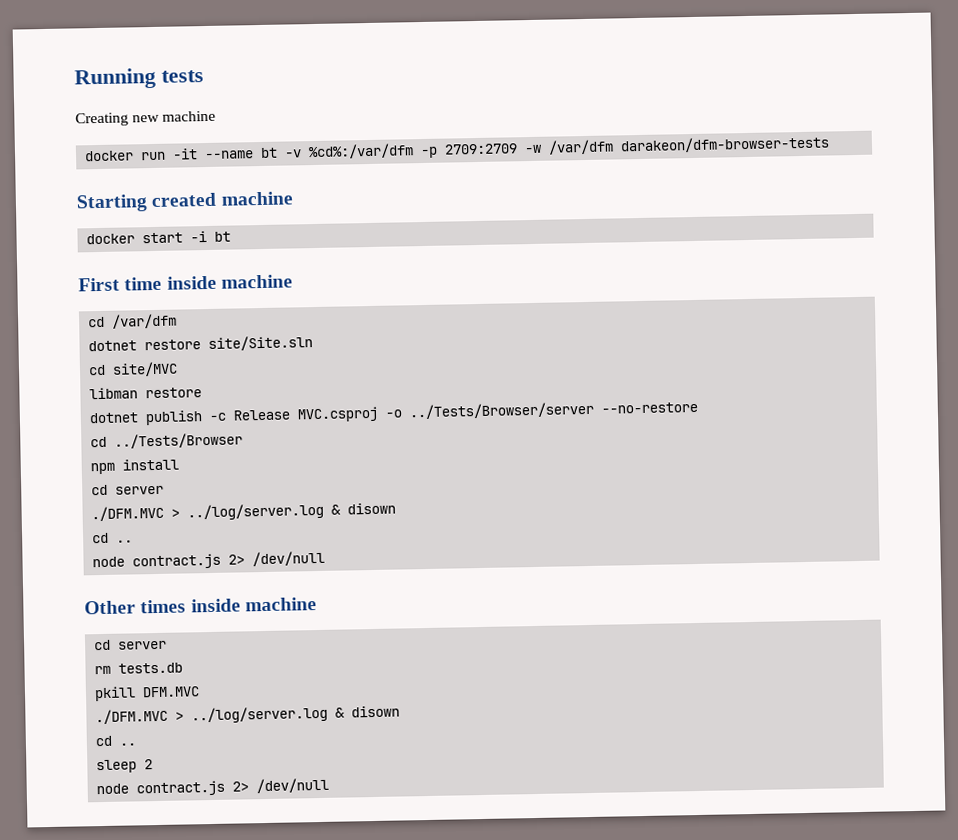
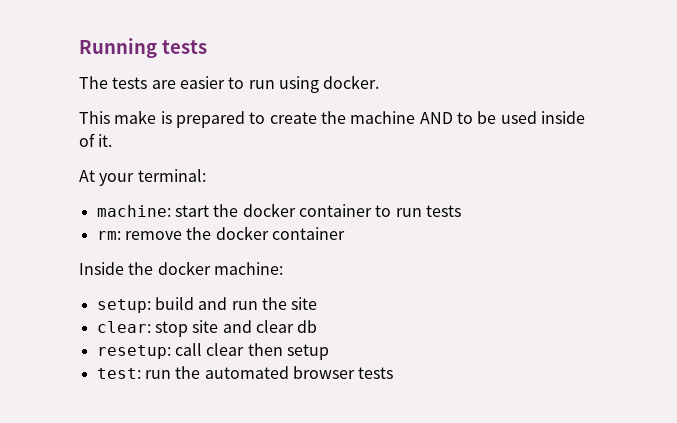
[75,110,217,127] [84,135,831,162] [76,191,293,213] [86,230,232,245] [78,274,293,292] [88,313,178,329] [88,335,314,352] [88,361,179,377] [89,387,203,400] [89,401,699,426] [90,432,244,449] [90,458,180,475] [91,484,165,496] [91,502,397,522] [92,532,134,544] [92,550,326,570] [84,597,317,615] [94,639,168,651] [94,662,184,675] [94,686,201,702] [95,705,401,725] [95,735,137,747] [96,759,154,774] [96,777,330,797] Creating new machine // docker run -it --name bt -v %cd%:/var/dfm -p 2709:2709 -w /var/dfm darakeon/dfm-browser-tests // Starting created machine // docker start -i bt // First time inside machine // cd /var/dfm // dotnet restore site/Site.sln // cd site/MVC // libman restore // dotnet publish -c Release MVC.csproj -o ../Tests/Browser/server --no-restore // cd ../Tests/Browser // npm install // cd server // ./DFM.MVC > ../log/server.log & disown // cd .. // node contract.js 2> /dev/null // Other times inside machine // cd server // rm tests.db // pkill DFM.MVC // ./DFM.MVC > ../log/server.log & disown // cd .. // sleep 2 // node contract.js 2> /dev/null -> [79,75,380,93] [79,110,585,128] [79,133,113,147] [79,169,206,186] [96,203,461,217] [96,226,345,240] [79,261,283,275] [96,297,318,313] [96,320,318,337] [96,343,329,360] [96,366,394,379] The tests are easier to run using docker. // This make is prepared to create the machine AND to be used inside of it. // At your terminal: // machine: start the docker container to run tests // rm: remove the docker container // Inside the docker machine: // setup: build and run the site // clear: stop site and clear db // resetup: call clear then setup // test: run the automated browser tests

